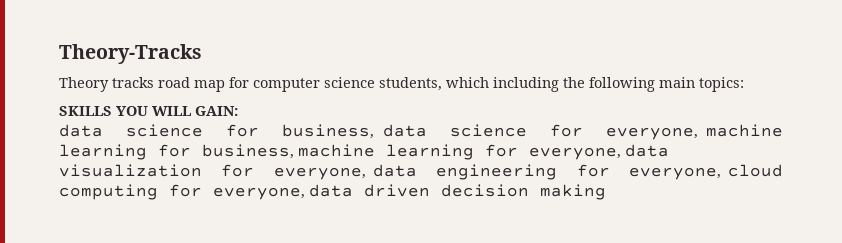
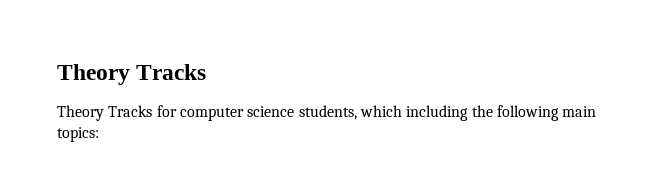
[59,44,202,64] [59,77,225,92] Theory-Tracks // Theory tracks road map -> [57,64,207,85] [57,105,153,121] Theory Tracks // Theory Tracks
[59,106,238,116] [59,124,783,140] [59,144,669,160] [59,164,783,180] [59,184,606,200] // SKILLS YOU WILL GAIN: // data science for business, data science for everyone, machine learning for business, machine learning for everyone, data visualization for everyone, data engineering for everyone, cloud computing for everyone, data driven decision making -> (99, 134) none

